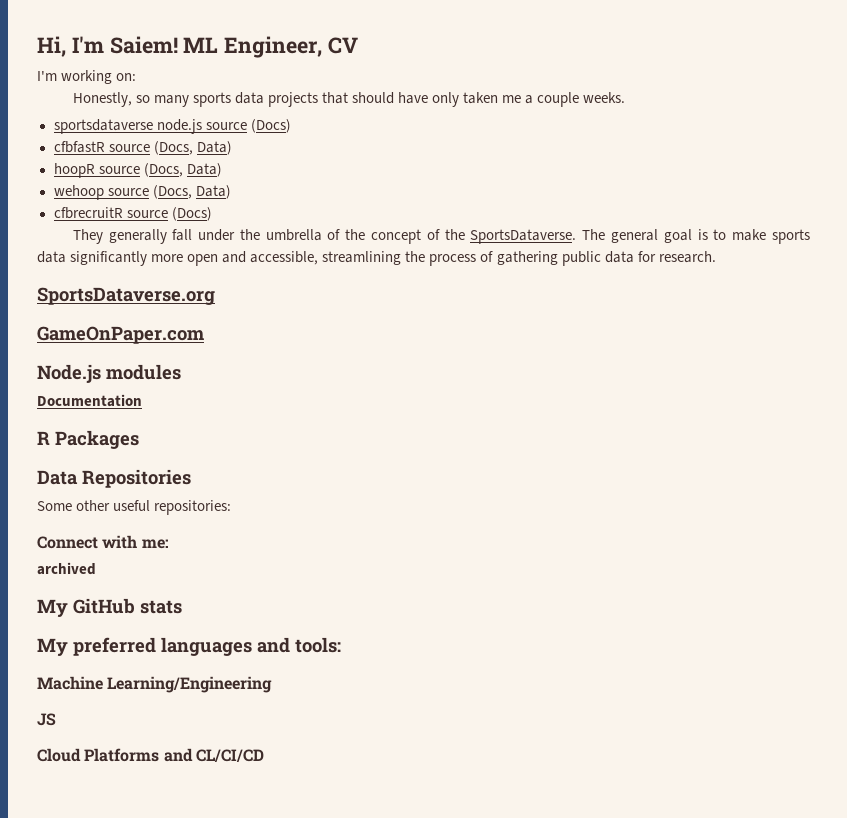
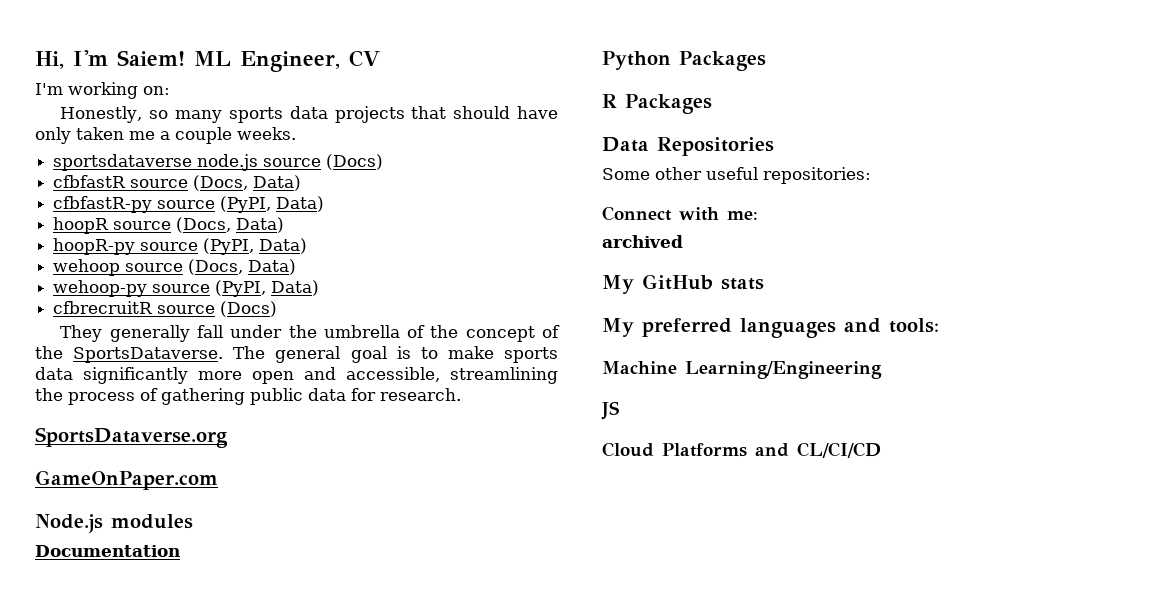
(232, 148) none -> [53,196,325,213] // cfbfastR-py source (PyPI, Data)
(222, 170) none -> [53,238,308,255] // hoopR-py source (PyPI, Data)
(231, 192) none -> [53,280,320,297] // wehoop-py source (PyPI, Data)
(142, 400) none -> [602,51,766,71] // Python Packages

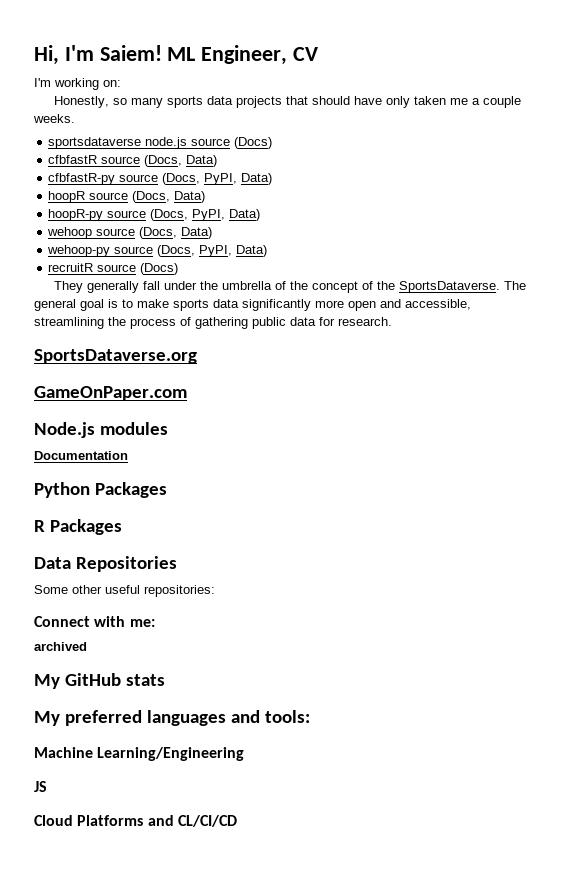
[220,196,272,213] (PyPI, -> [162,173,238,185] (Docs, PyPI,
[203,238,255,255] (PyPI, -> [150,209,226,221] (Docs, PyPI,
[215,280,320,297] [53,301,154,314] (PyPI, Data) // cfbrecruitR -> [157,245,268,257] [48,263,94,272] (Docs, PyPI, Data) // recruitR

